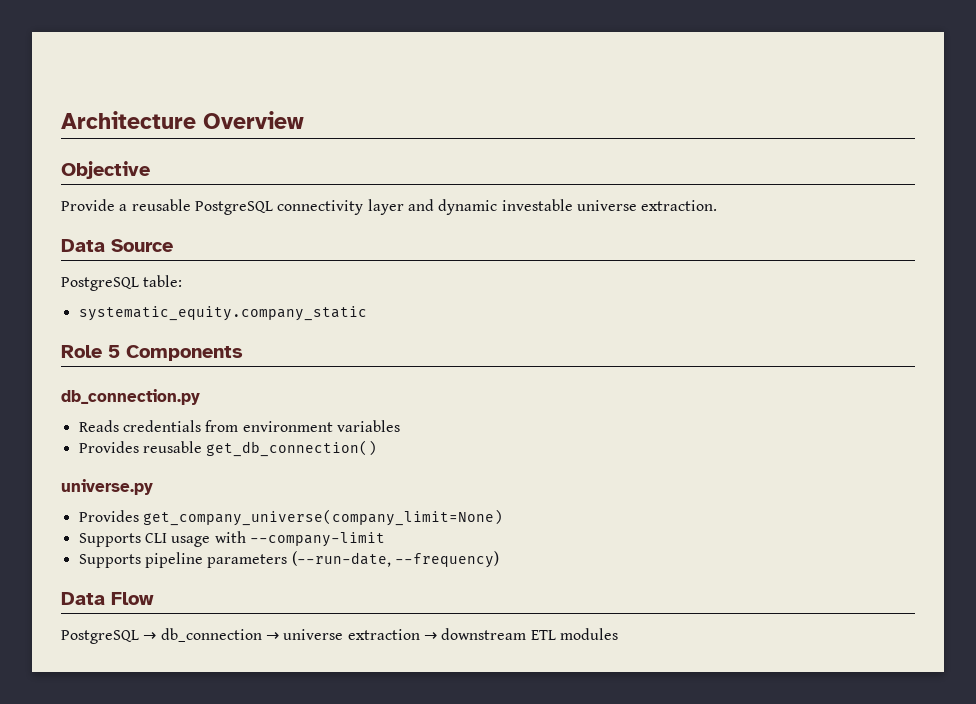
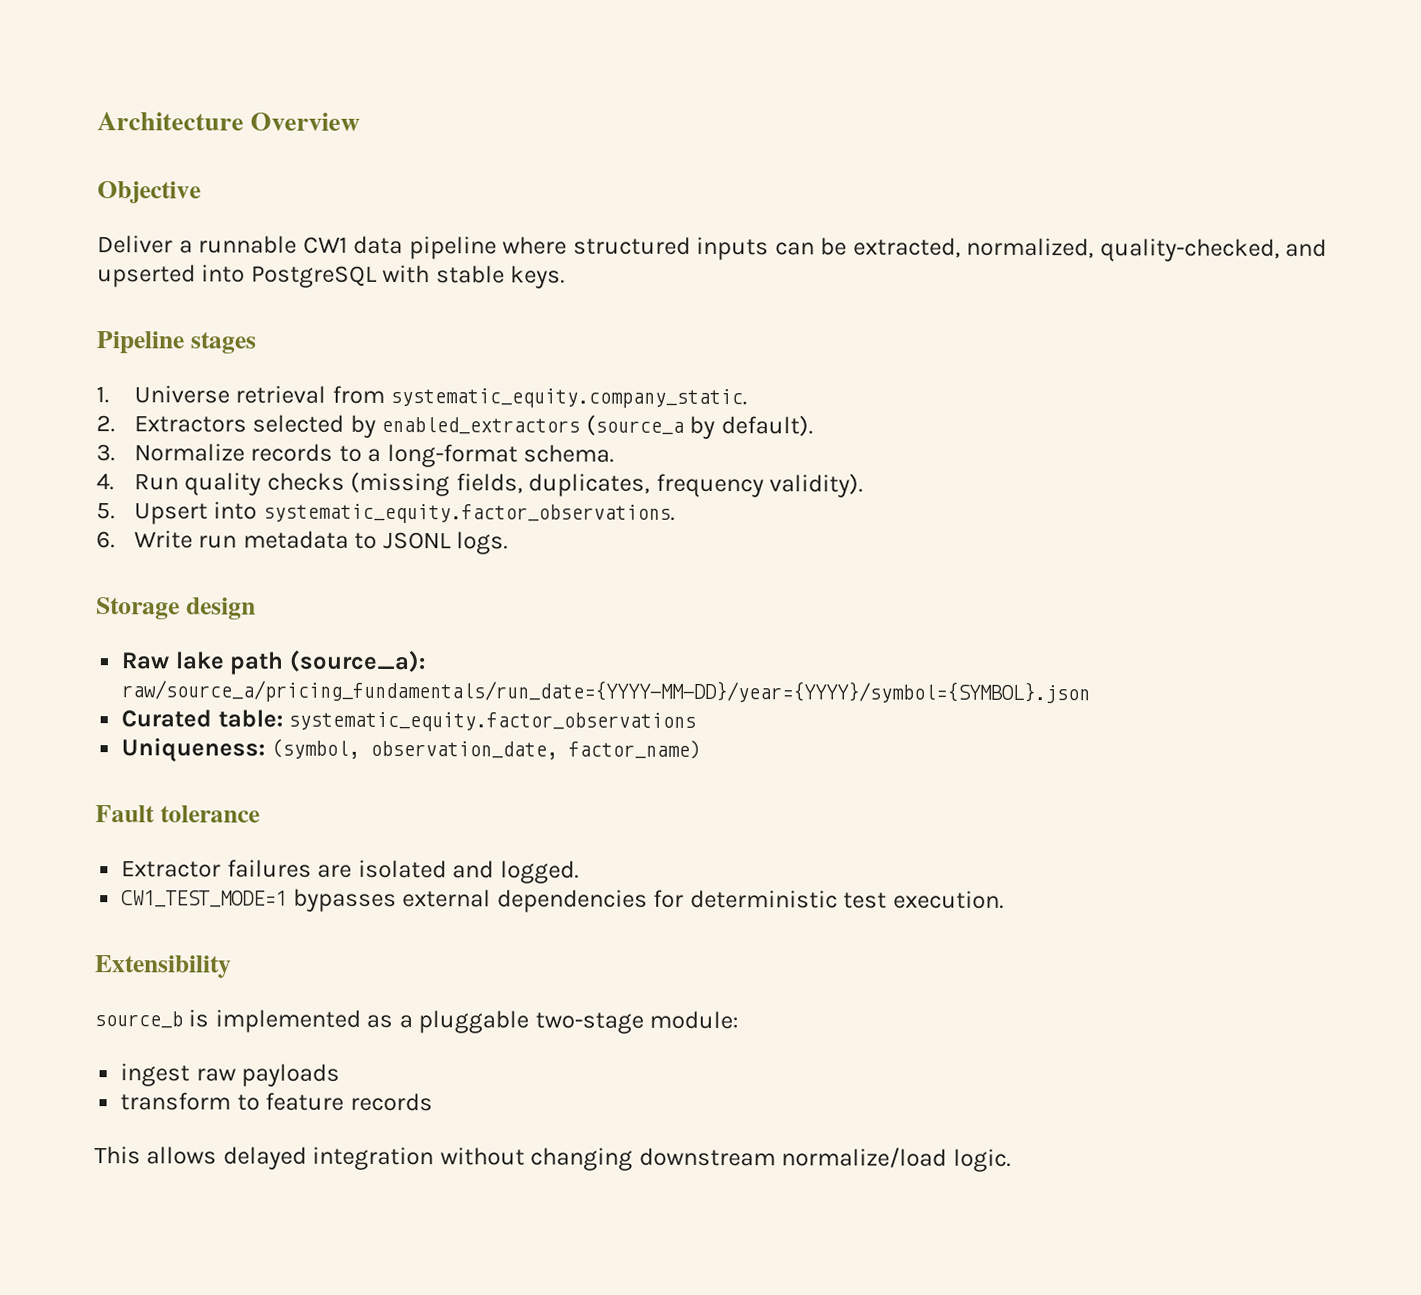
[61,199,718,215] [61,239,173,252] [61,275,183,291] [78,306,367,321] [61,345,243,361] [61,389,200,405] [78,420,400,432] [78,440,378,457] [61,479,153,495] [78,509,503,526] [78,531,385,547] [78,551,499,568] [61,592,154,605] [61,628,618,644] Provide a reusable PostgreSQL connectivity layer and dynamic investable universe extraction. // Data Source // PostgreSQL table: // systematic_equity.company_static // Role 5 Components // db_connection.py // Reads credentials from environment variables // Provides reusable get_db_connection() // universe.py // Provides get_company_universe(company_limit=None) // Supports CLI usage with --company-limit // Supports pipeline parameters (--run-date, --frequency) // Data Flow // PostgreSQL → db_connection → universe extraction → downstream ETL modules -> [97,235,1327,262] [97,264,566,289] [96,331,256,354] [96,385,748,409] [96,414,813,440] [96,443,615,468] [96,471,864,498] [96,501,675,525] [96,530,509,555] [96,597,256,620] [121,649,425,675] [121,679,1091,705] [121,709,697,732] [121,737,701,763] [95,805,260,823] [121,859,579,884] [121,888,1004,913] [94,955,232,979] [94,1009,740,1034] [120,1063,341,1087] [120,1092,433,1112] [94,1146,1011,1172] Deliver a runnable CW1 data pipeline where structured inputs can be extracted, normalized, quality-checked, and upserted into PostgreSQL with stable keys. // Pipeline stages // 1. Universe retrieval from systematic_equity.company_static. // 2. Extractors selected by enabled_extractors (source_a by default). // 3. Normalize records to a long-format schema. // 4. Run quality checks (missing fields, duplicates, frequency validity). // 5. Upsert into systematic_equity.factor_observations. // 6. Write run metadata to JSONL logs. // Storage design // Raw lake path (source_a): raw/source_a/pricing_fundamentals/run_date={YYYY-MM-DD}/year={YYYY}/symbol={SYMBOL}.json // Curated table: systematic_equity.factor_observations // Uniqueness: (symbol, observation_date, factor_name) // Fault tolerance // Extractor failures are isolated and logged. // CW1_TEST_MODE=1 bypasses external dependencies for deterministic test execution. // Extensibility // source_b is implemented as a pluggable two-stage module: // ingest raw payloads // transform to feature records // This allows delayed integration without changing downstream normalize/load logic.

